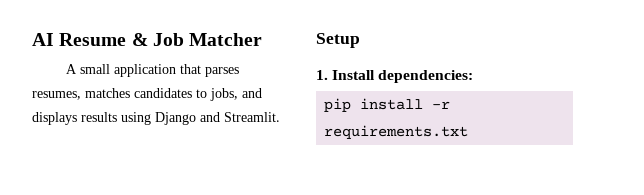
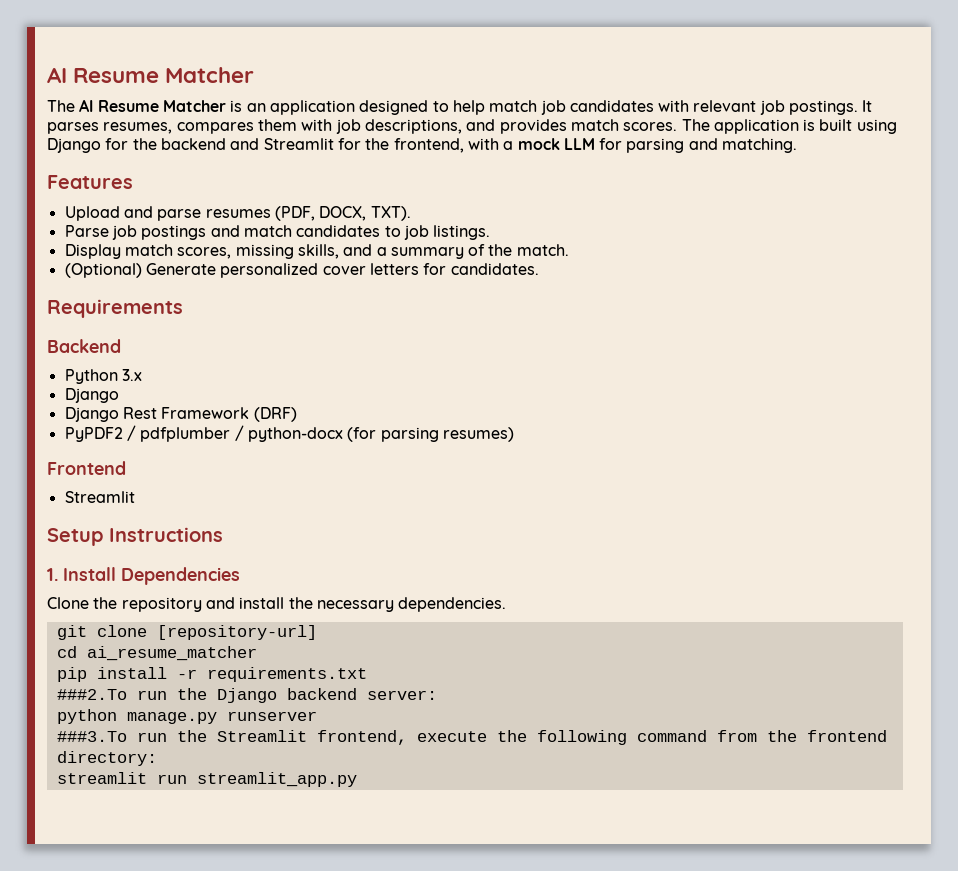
[32,33,184,46] AI Resume & Job -> [47,67,160,83] AI Resume
[65,64,239,77] [32,88,262,101] [32,112,280,125] A small application that parses resumes, matches candidates to jobs, and displays results using Django and Streamlit. -> [47,99,873,115] [47,119,897,134] [47,138,798,153] [47,175,133,189] [64,206,411,221] [64,225,491,240] [64,244,569,259] [64,263,539,278] [47,299,183,318] [47,339,121,353] [64,369,142,384] [64,388,119,403] [64,407,297,422] [64,425,514,442] [47,461,126,475] [64,491,135,503] The AI Resume Matcher is an application designed to help match job candidates with relevant job postings. It parses resumes, compares them with job descriptions, and provides match scores. The application is built using Django for the backend and Streamlit for the frontend, with a mock LLM for parsing and matching. // Features // Upload and parse resumes (PDF, DOCX, TXT). // Parse job postings and match candidates to job listings. // Display match scores, missing skills, and a summary of the match. // (Optional) Generate personalized cover letters for candidates. // Requirements // Backend // Python 3.x // Django // Django Rest Framework (DRF) // PyPDF2 / pdfplumber / python-docx (for parsing resumes) // Frontend // Streamlit
(360, 40) none -> [109,527,223,542] Instructions
[378,70,474,83] [324,98,451,112] [324,125,469,139] dependencies: // pip install -r requirements.txt -> [121,567,240,585] [47,597,507,612] [56,625,317,640] [56,646,257,661] [56,667,367,682] [56,688,437,703] [56,709,317,724] [56,730,887,745] [56,751,157,766] [56,772,357,787] Dependencies // Clone the repository and install the necessary dependencies. // git clone [repository-url] // cd ai_resume_matcher // pip install -r requirements.txt // ###2.To run the Django backend server: // python manage.py runserver // ###3.To run the Streamlit frontend, execute the following command from the frontend directory: // streamlit run streamlit_app.py

